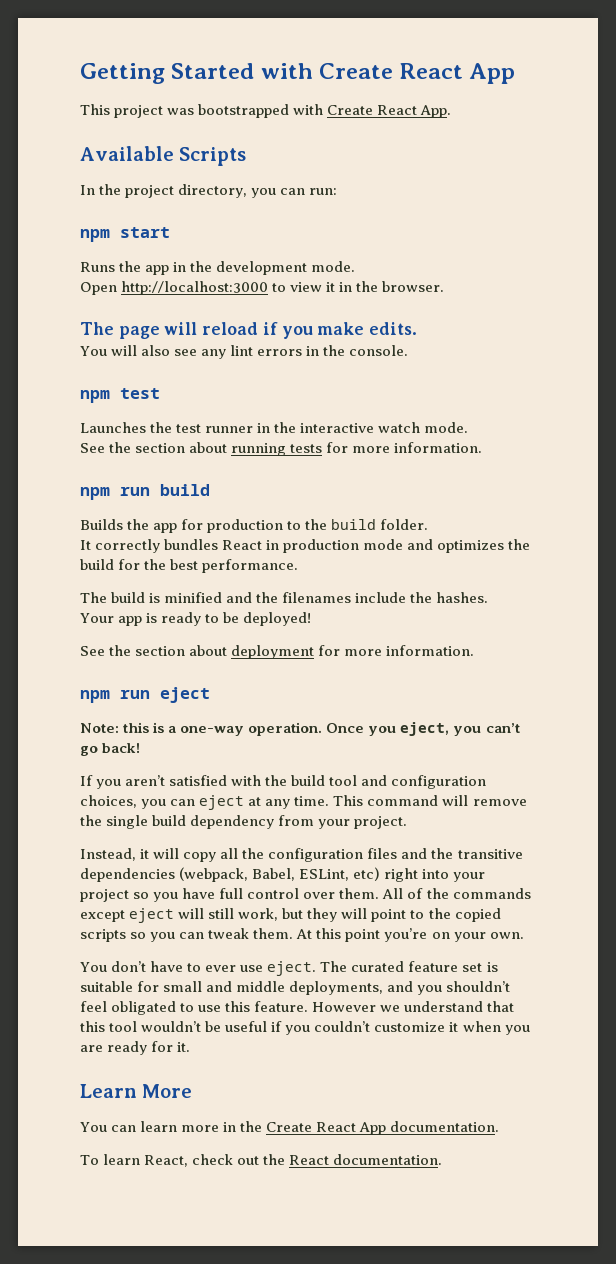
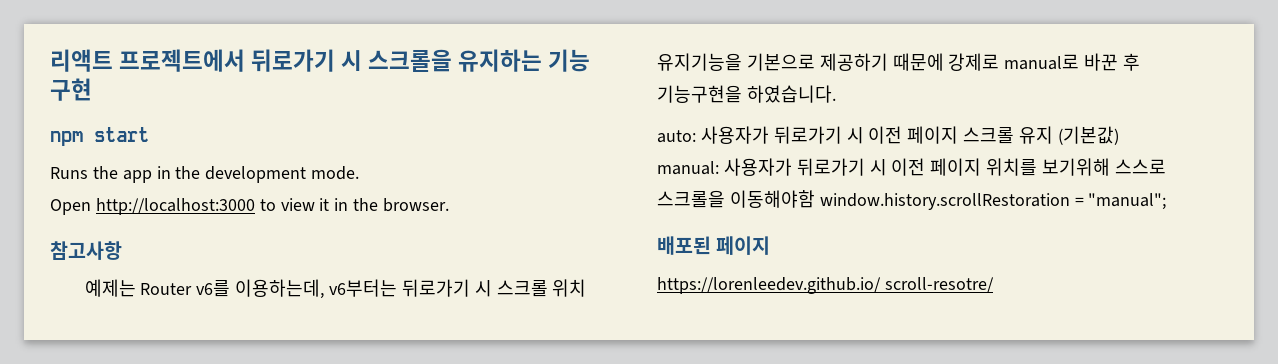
[80,63,515,84] [80,104,452,118] [80,146,247,166] [80,184,338,198] Getting Started with Create React App // This project was bootstrapped with Create React App. // Available Scripts // In the project directory, you can run: -> [50,49,591,72] [50,78,92,101] 리액트 프로젝트에서 뒤로가기 시 스크롤을 유지하는 기능 구현
[80,322,418,339] [80,345,409,359] [80,388,160,403] [80,422,469,433] [80,442,483,456] [80,484,210,500] [80,519,429,533] [80,539,531,553] [80,559,299,573] [80,592,489,603] [80,612,312,626] [80,645,475,659] [80,687,210,703] [80,722,520,736] [80,743,141,756] [80,775,487,789] [80,795,527,810] [80,815,408,829] [80,848,523,862] [80,867,486,882] [80,888,531,902] [80,908,501,923] [80,928,524,942] [80,961,498,976] [80,981,511,995] [80,1001,515,1015] [80,1021,530,1035] [80,1041,191,1055] [80,1084,193,1098] [80,1121,500,1135] [80,1154,443,1167] The page will reload if you make edits. // You will also see any lint errors in the console. // npm test // Launches the test runner in the interactive watch mode. // See the section about running tests for more information. // npm run build // Builds the app for production to the build folder. // It correctly bundles React in production mode and optimizes the build for the best performance. // The build is minified and the filenames include the hashes. // Your app is ready to be deployed! // See the section about deployment for more information. // npm run eject // Note: this is a one-way operation. Once you eject, you can’t go back! // If you aren’t satisfied with the build tool and configuration choices, you can eject at any time. This command will remove the single build dependency from your project. // Instead, it will copy all the configuration files and the transitive dependencies (webpack, Babel, ESLint, etc) right into your project so you have full control over them. All of the commands except eject will still work, but they will point to the copied scripts so you can tweak them. At this point you’re on your own. // You don’t have to ever use eject. The curated feature set is suitable for small and middle deployments, and you shouldn’t feel obligated to use this feature. However we understand that this tool wouldn’t be useful if you couldn’t customize it when you are ready for it. // Learn More // You can learn more in the Create React App documentation. // To learn React, check out the React documentation. -> [50,241,122,260] [84,279,587,299] [657,53,1141,71] [657,85,836,103] [657,126,1119,145] [657,158,1166,176] [657,190,1167,210] [657,236,771,255] [657,277,994,294] 참고사항 // 예제는 Router v6를 이용하는데, v6부터는 뒤로가기 시 스크롤 위치 유지기능을 기본으로 제공하기 때문에 강제로 manual로 바꾼 후 기능구현을 하였습니다. // auto: 사용자가 뒤로가기 시 이전 페이지 스크롤 유지 (기본값) // manual: 사용자가 뒤로가기 시 이전 페이지 위치를 보기위해 스스로 스크롤을 이동해야함 window.history.scrollRestoration = "manual"; // 배포된 페이지 // https://lorenleedev.github.io/ scroll-resotre/

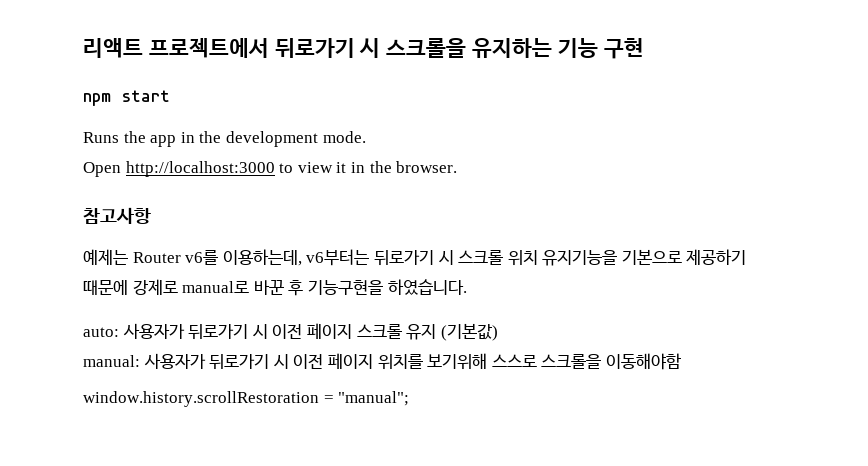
(815, 199) none -> (681, 361) //
[657,236,771,255] [657,277,994,294] // 배포된 페이지 // https://lorenleedev.github.io/ scroll-resotre/ -> (410, 398) none

